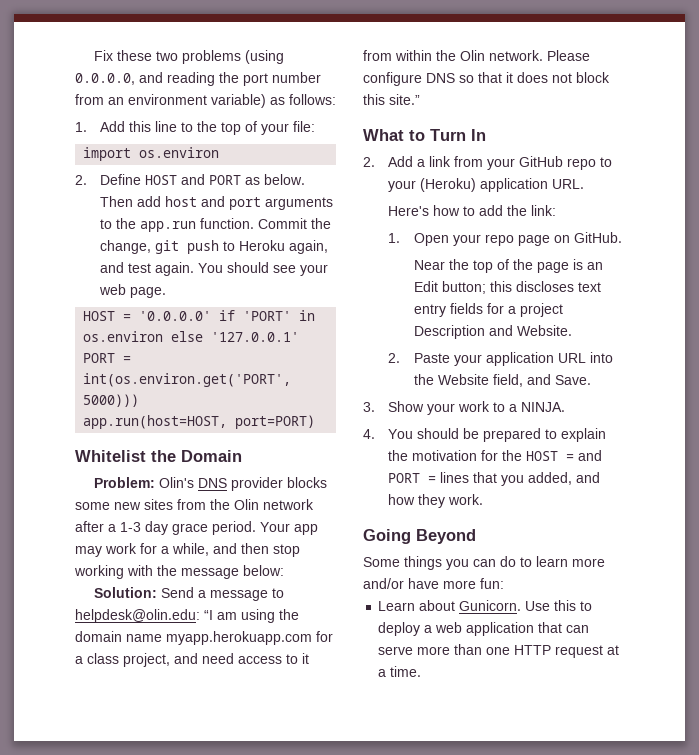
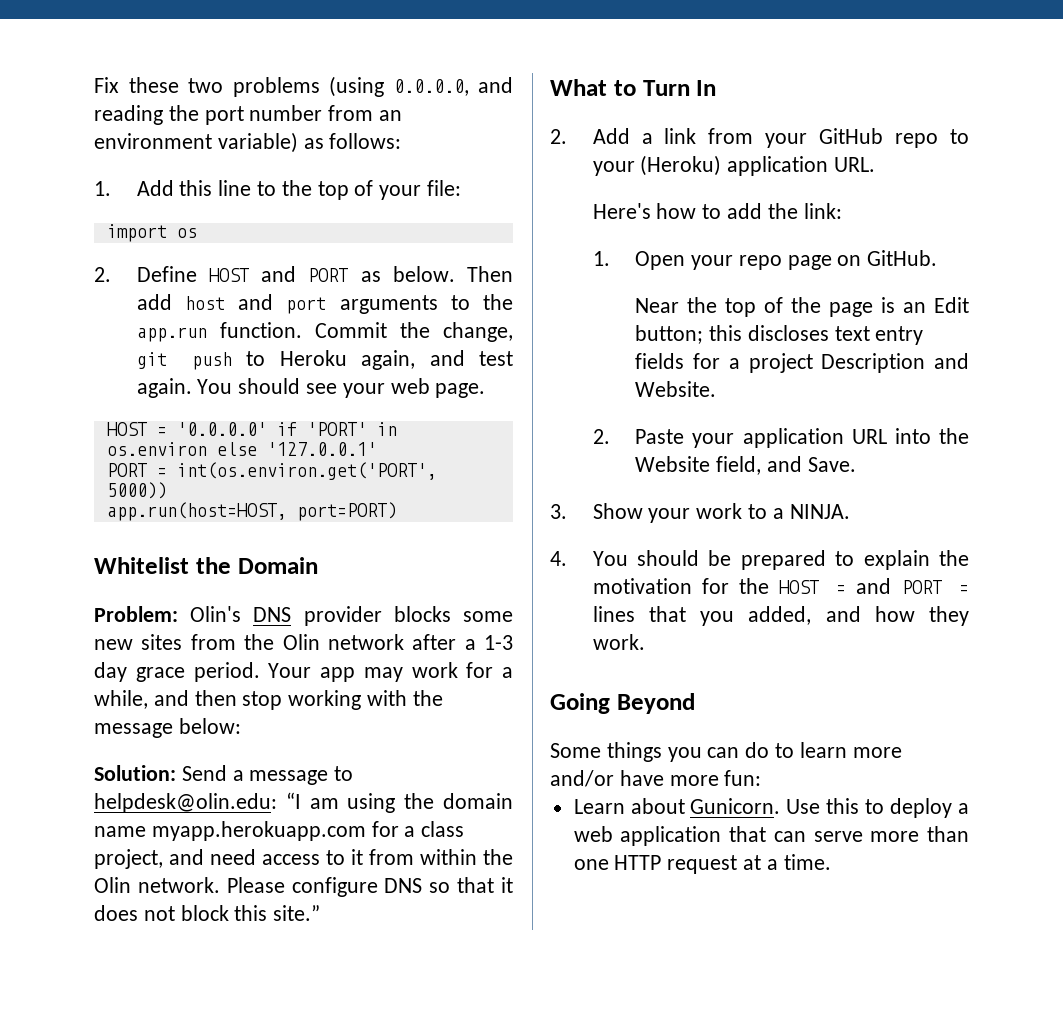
[139,147,220,158] os.environ -> [176,228,197,238] os
[83,394,140,407] 5000))) -> [106,482,167,499] 5000))

